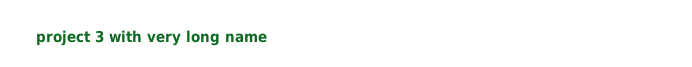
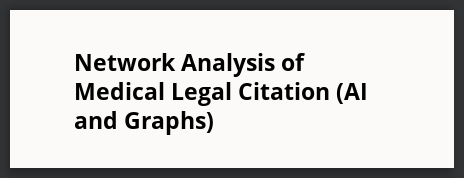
[36,30,267,46] project 3 with very long name -> [74,53,306,77] [74,82,369,106] [74,111,215,135] Network Analysis of Medical Legal Citation (AI and Graphs)

